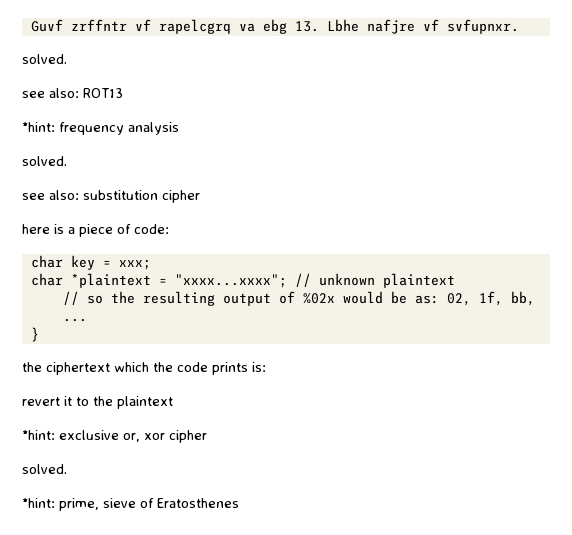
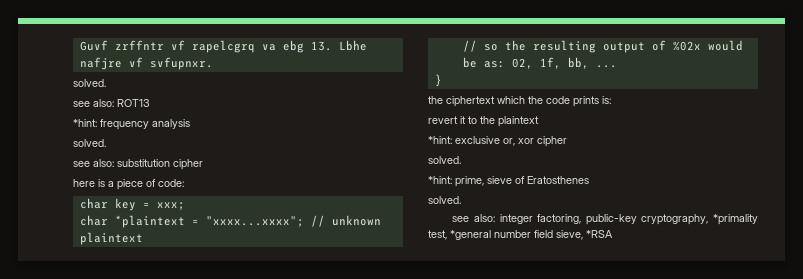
(239, 503) none -> [428,196,461,204] [452,214,758,225] [428,230,613,240] // solved. // see also: integer factoring, public-key cryptography, *primality test, *general number field sieve, *RSA

